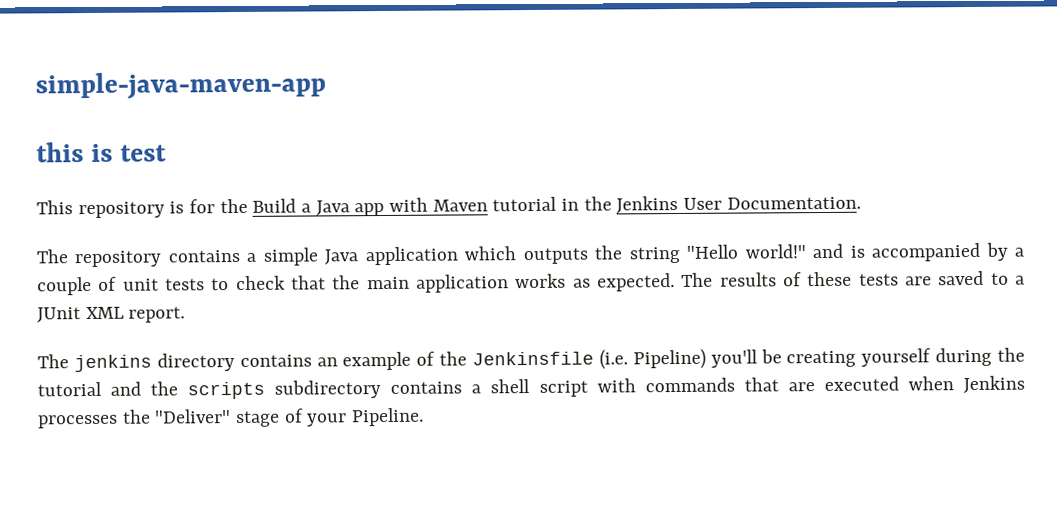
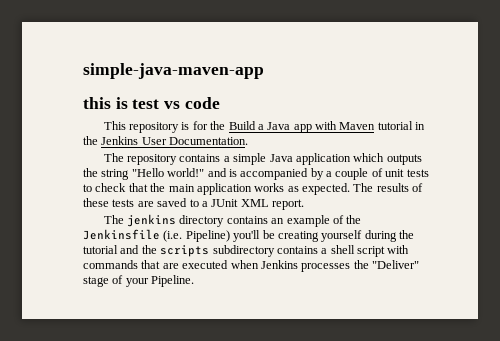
(167, 153) none -> [164,97,220,109] vs code

